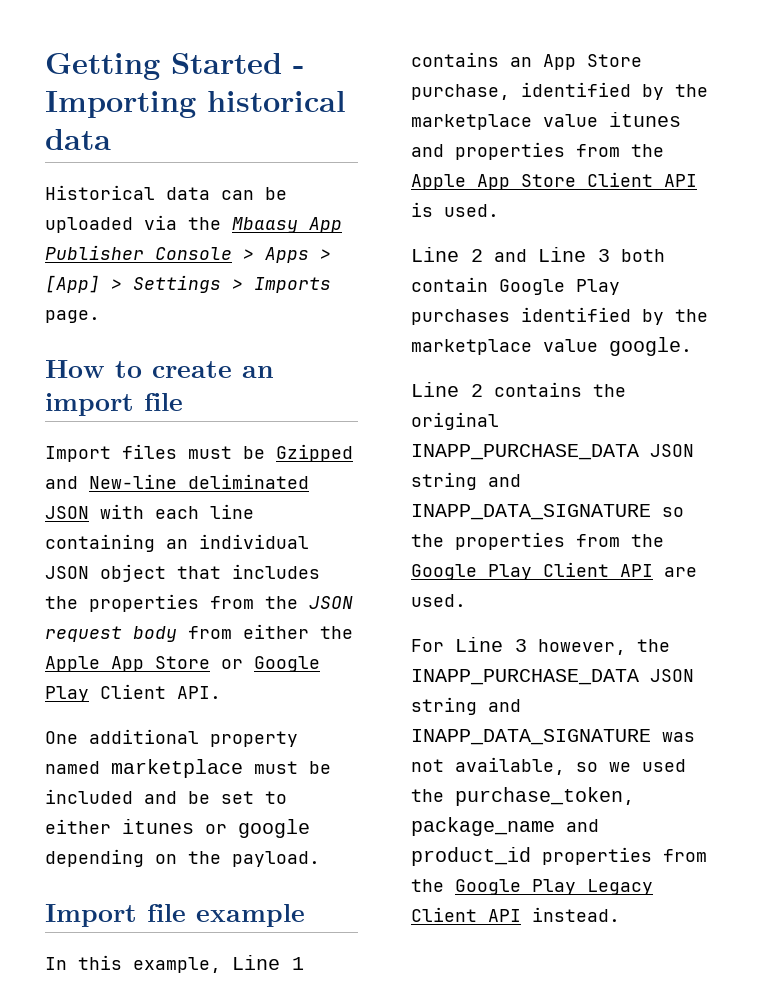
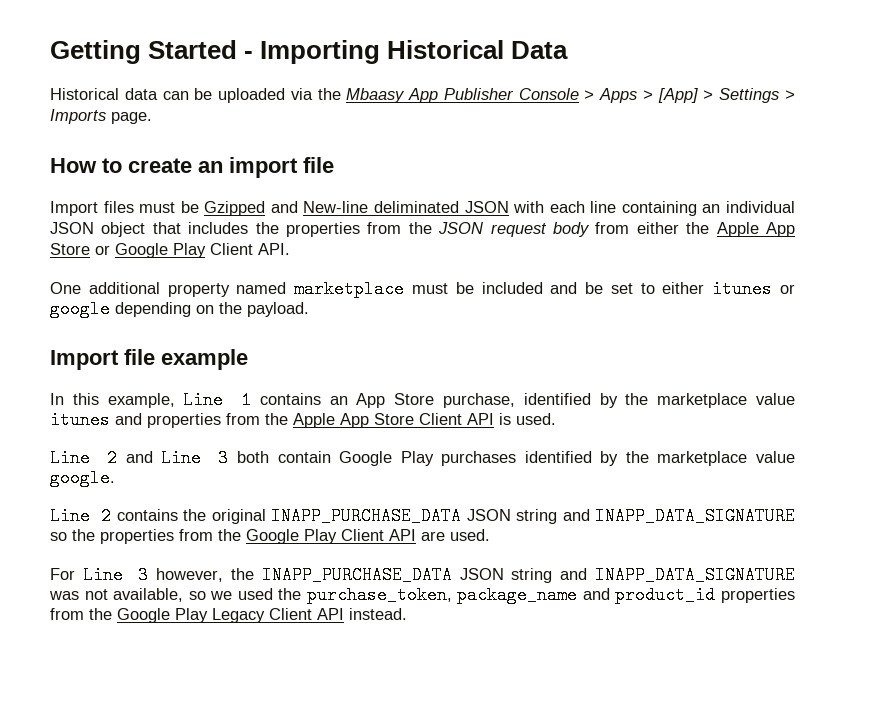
[207,91,346,112] [45,129,111,150] historical data -> [387,40,569,59] Historical Data

